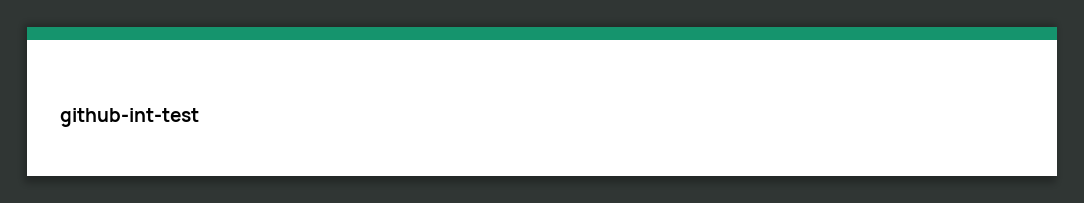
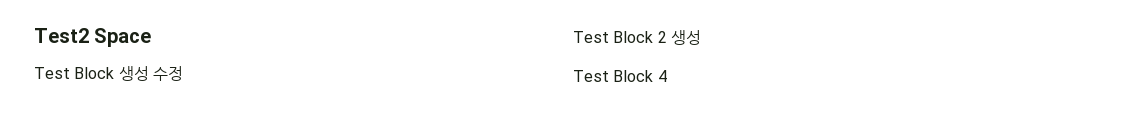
[60,108,199,127] github-int-test -> [34,28,152,47] [34,66,183,81] [573,30,701,45] [573,70,667,82] Test2 Space // Test Block 생성 수정 // Test Block 2 생성 // Test Block 4

